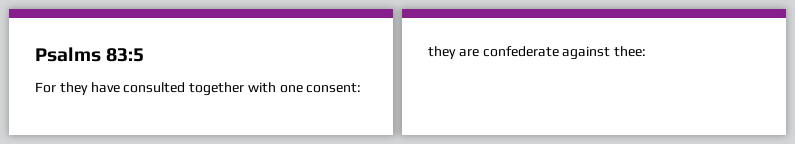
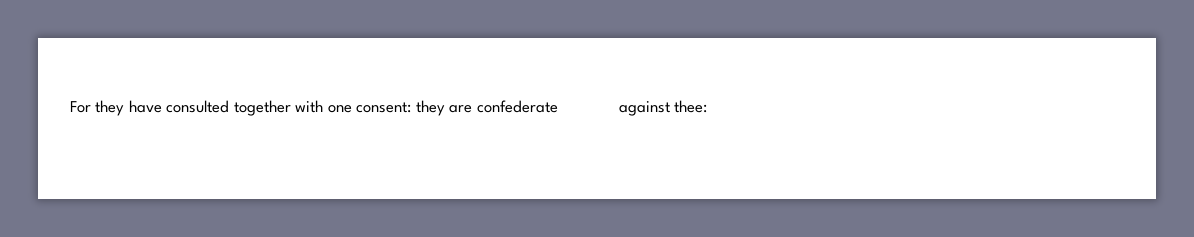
[35,47,145,62] Psalms 83:5 // -> (70, 107) none

